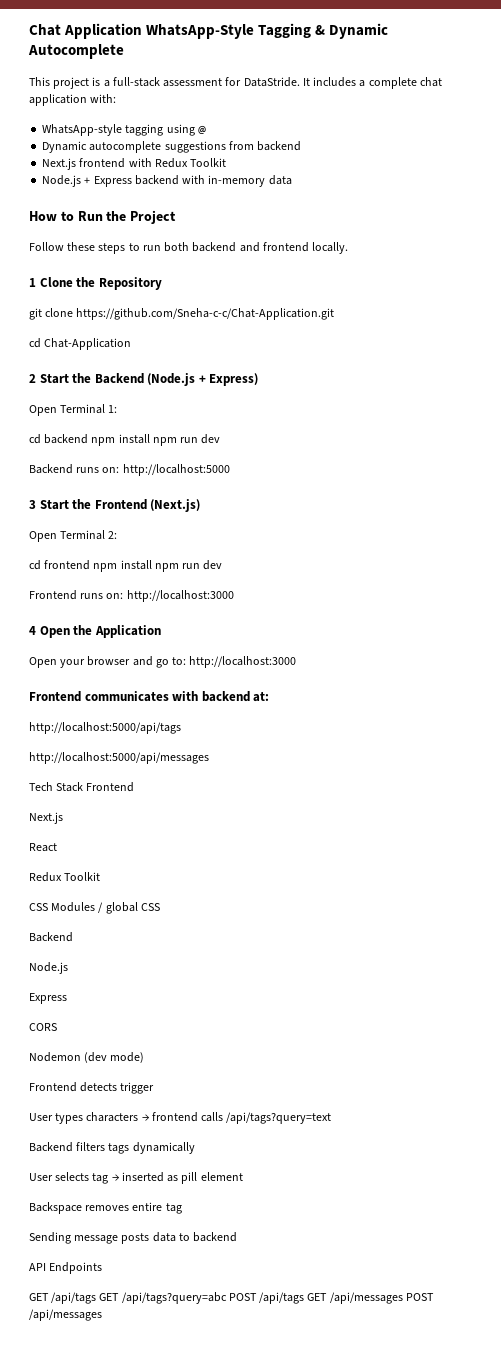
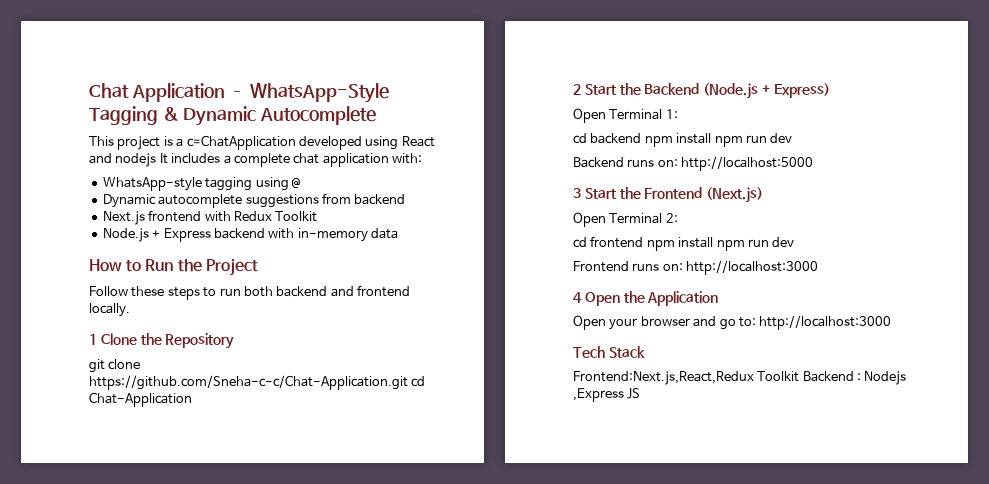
(143, 31) none -> [229,90,246,97] –
[112,77,300,87] full-stack assessment for DataStride. -> [186,135,435,150] [89,153,157,167] c=ChatApplication developed using React and nodejs
(335, 314) // -> (408, 382) none
[29,691,270,702] [29,722,181,734] [29,752,209,764] [29,782,135,792] [29,812,63,824] [29,843,57,852] [29,872,101,882] [29,902,160,914] [29,932,73,942] [29,962,68,974] [29,993,67,1004] [29,1023,57,1031] [29,1052,145,1063] [29,1082,155,1094] [29,1112,332,1124] [29,1142,195,1154] [29,1172,243,1184] [29,1202,182,1214] [29,1232,238,1244] [29,1262,103,1274] [29,1292,434,1304] [29,1309,102,1321] Frontend communicates with backend at: // http://localhost:5000/api/tags // http://localhost:5000/api/messages // Tech Stack Frontend // Next.js // React // Redux Toolkit // CSS Modules / global CSS // Backend // Node.js // Express // CORS // Nodemon (dev mode) // Frontend detects trigger // User types characters → frontend calls /api/tags?query=text // Backend filters tags dynamically // User selects tag → inserted as pill element // Backspace removes entire tag // Sending message posts data to backend // API Endpoints // GET /api/tags GET /api/tags?query=abc POST /api/tags GET /api/messages POST /api/messages -> [573,346,645,358] [573,371,907,385] [573,388,641,402] Tech Stack // Frontend:Next.js,React,Redux Toolkit Backend : Nodejs ,Express JS

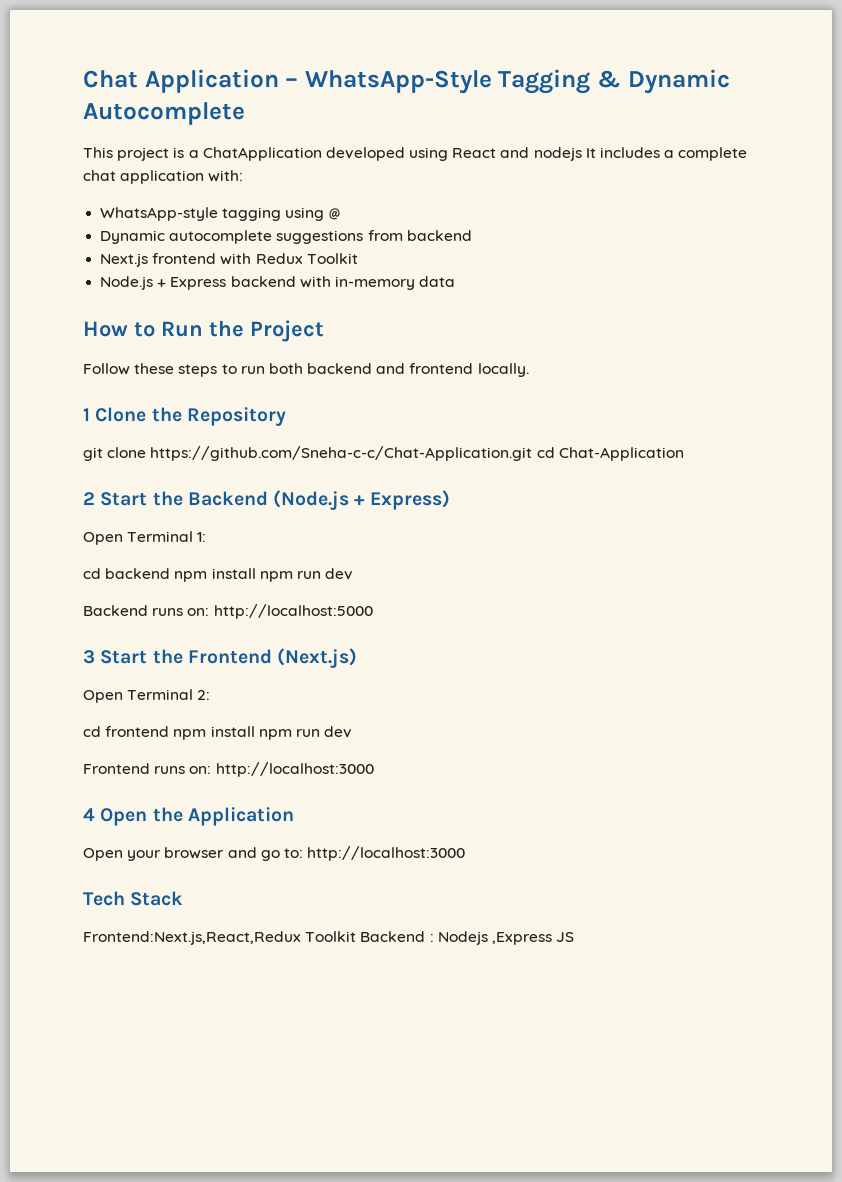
[186,135,296,150] c=ChatApplication -> [202,147,322,161] ChatApplication

